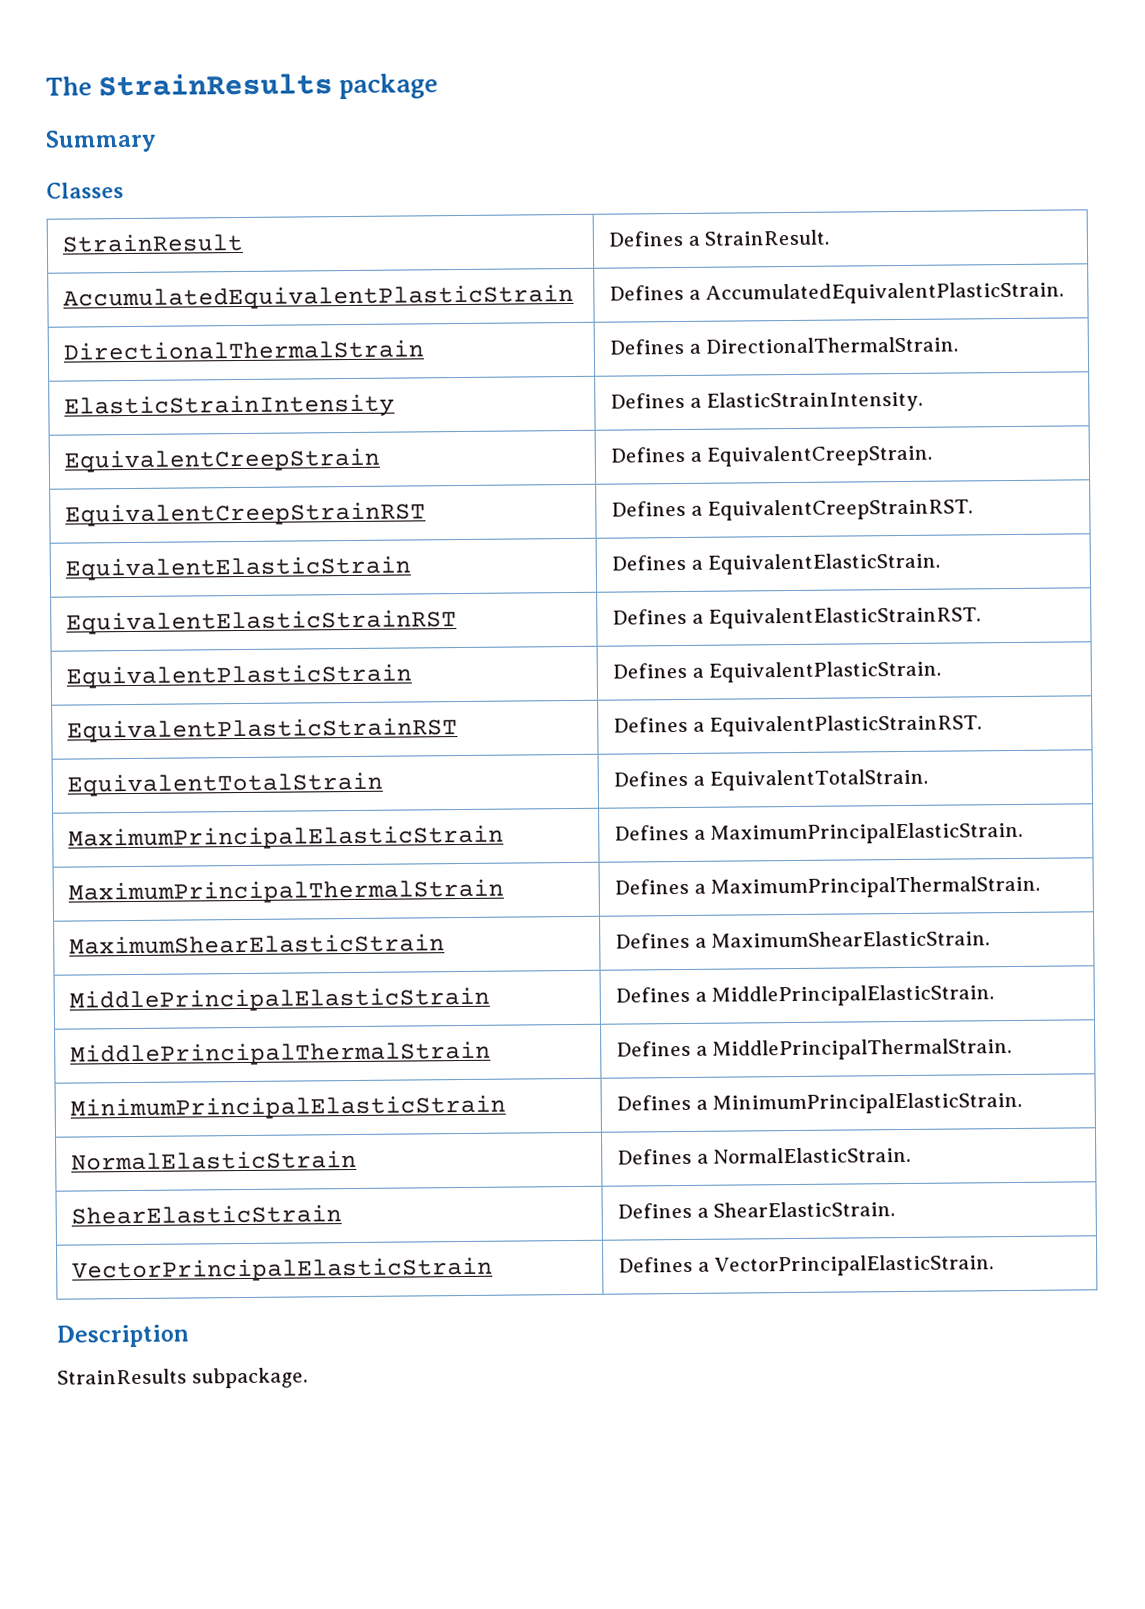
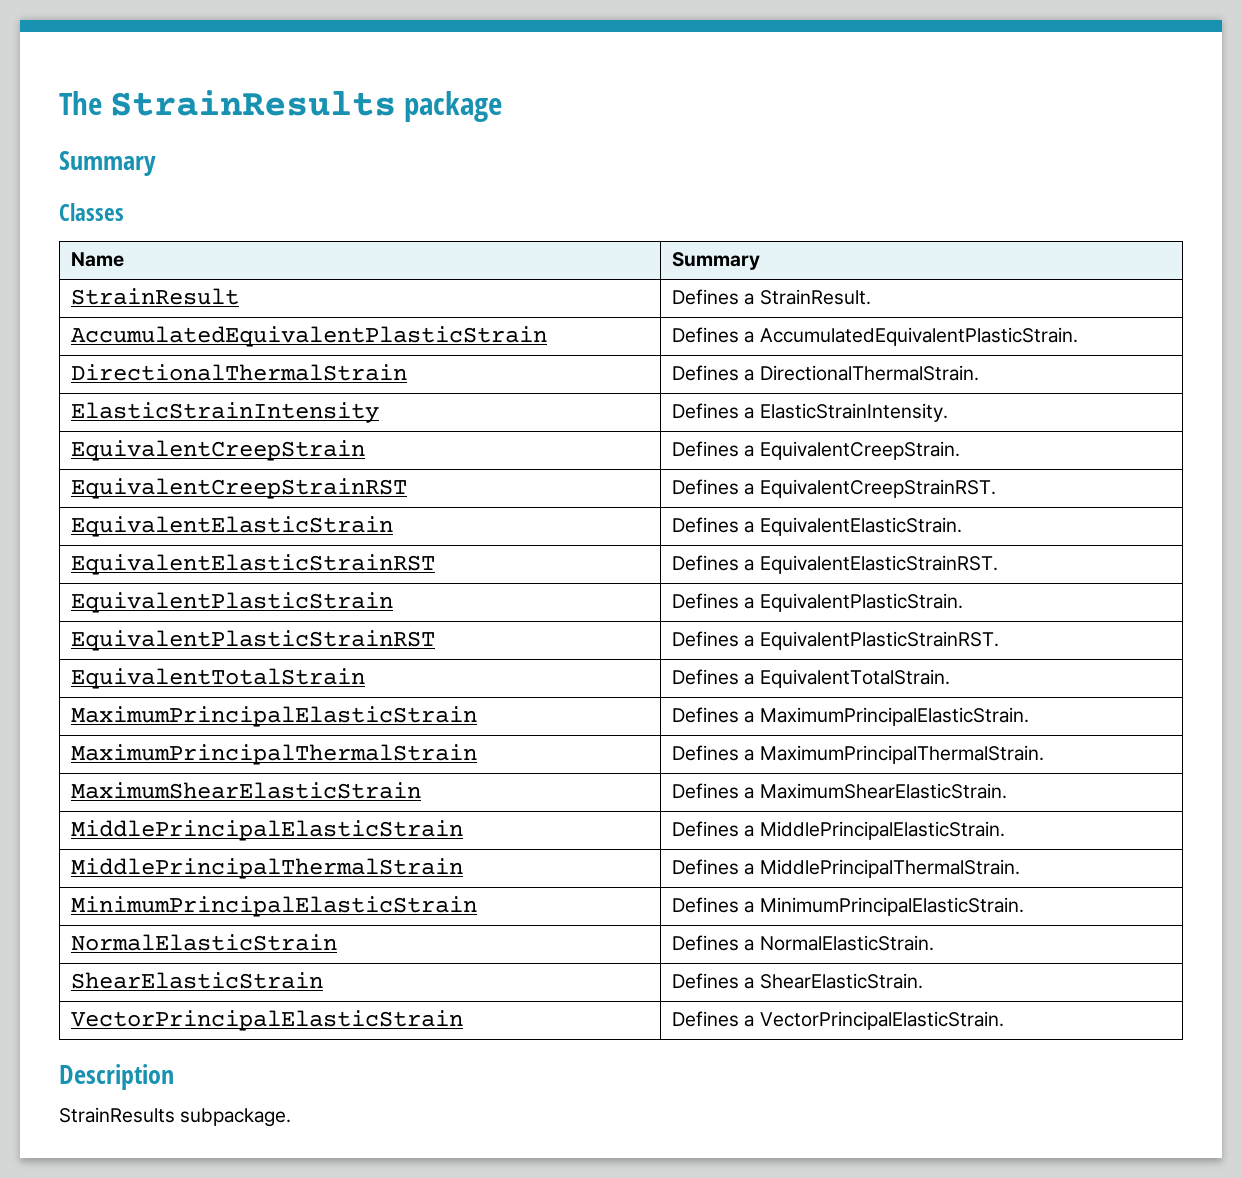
(124, 190) none -> [71,252,125,267] [672,252,761,270] // Name | Summary

